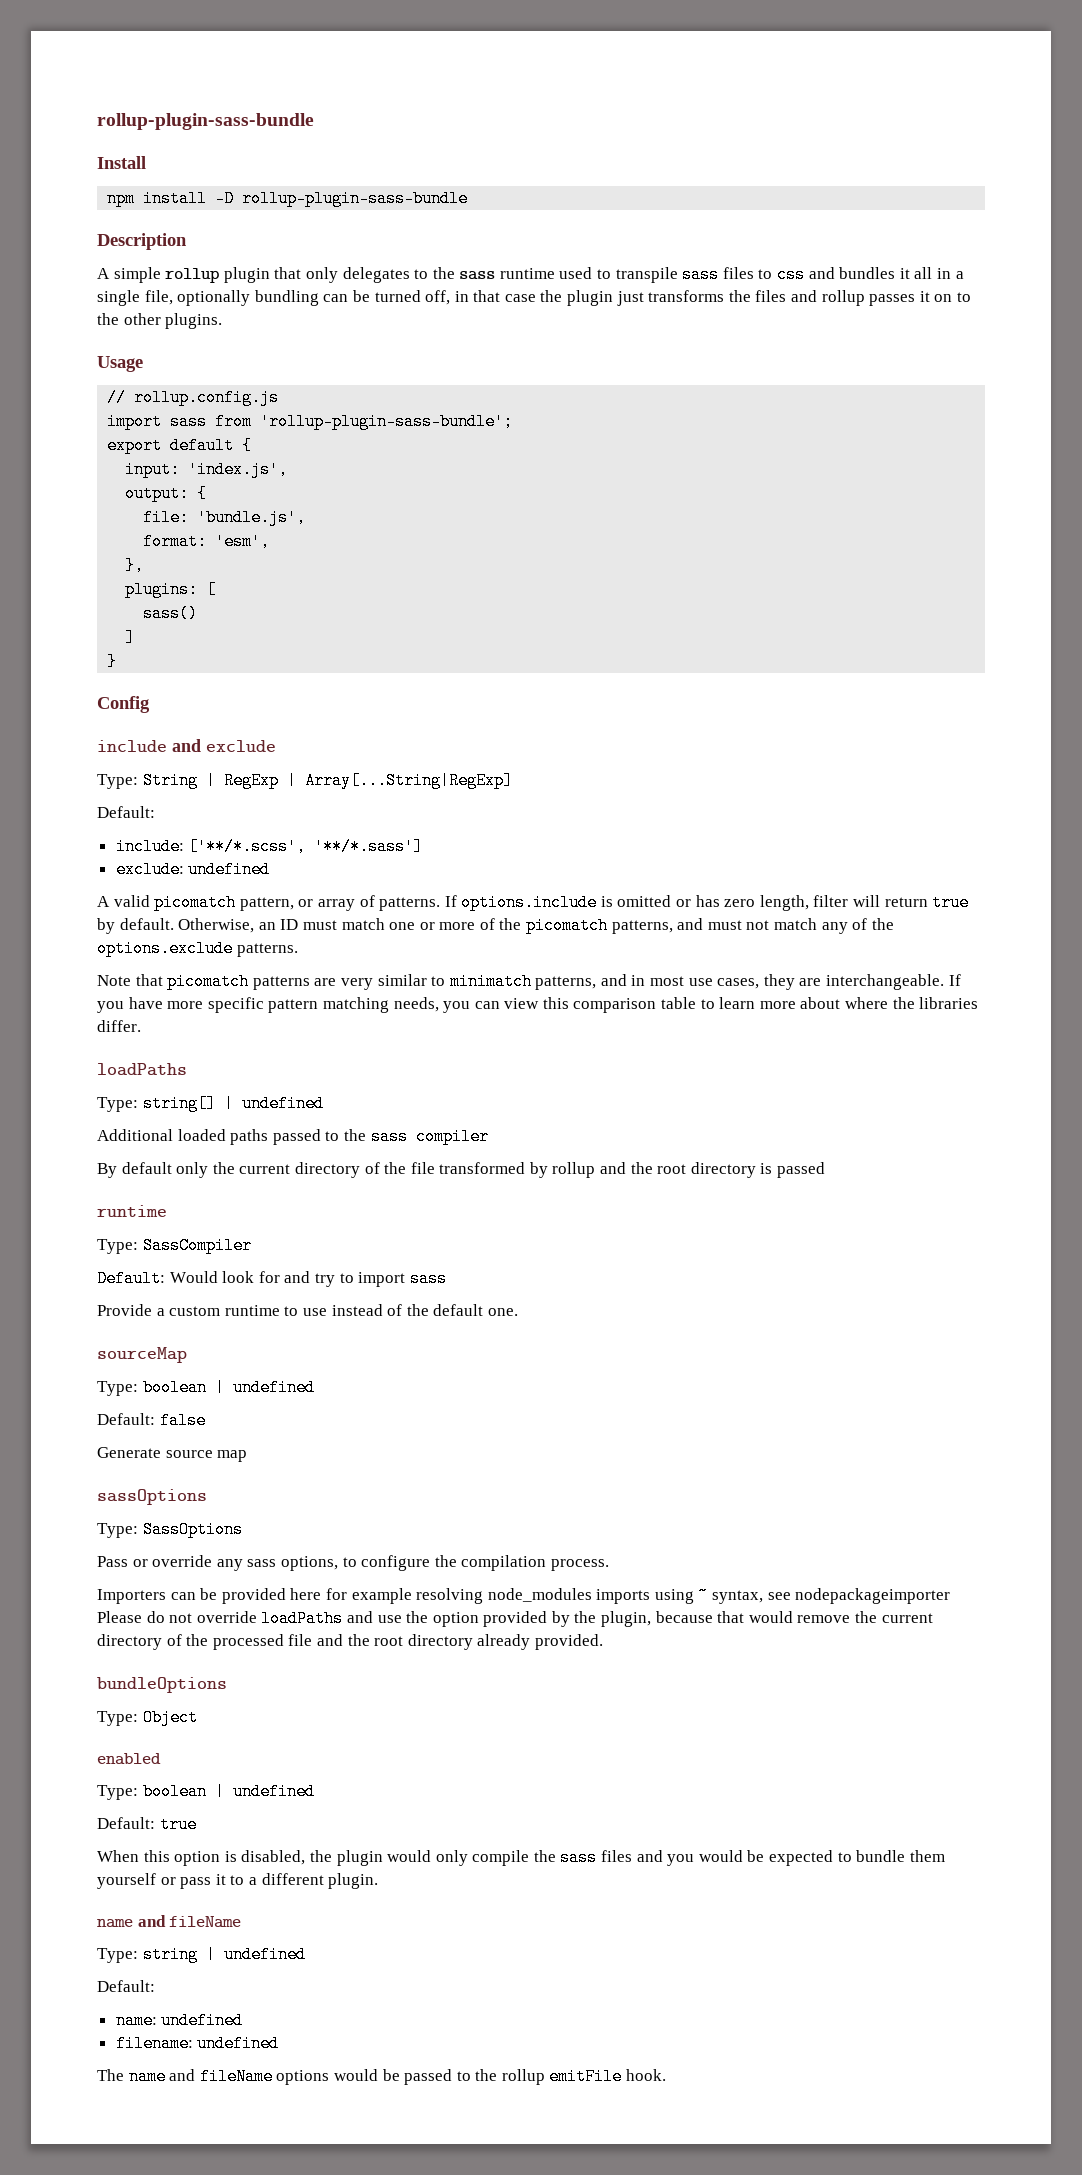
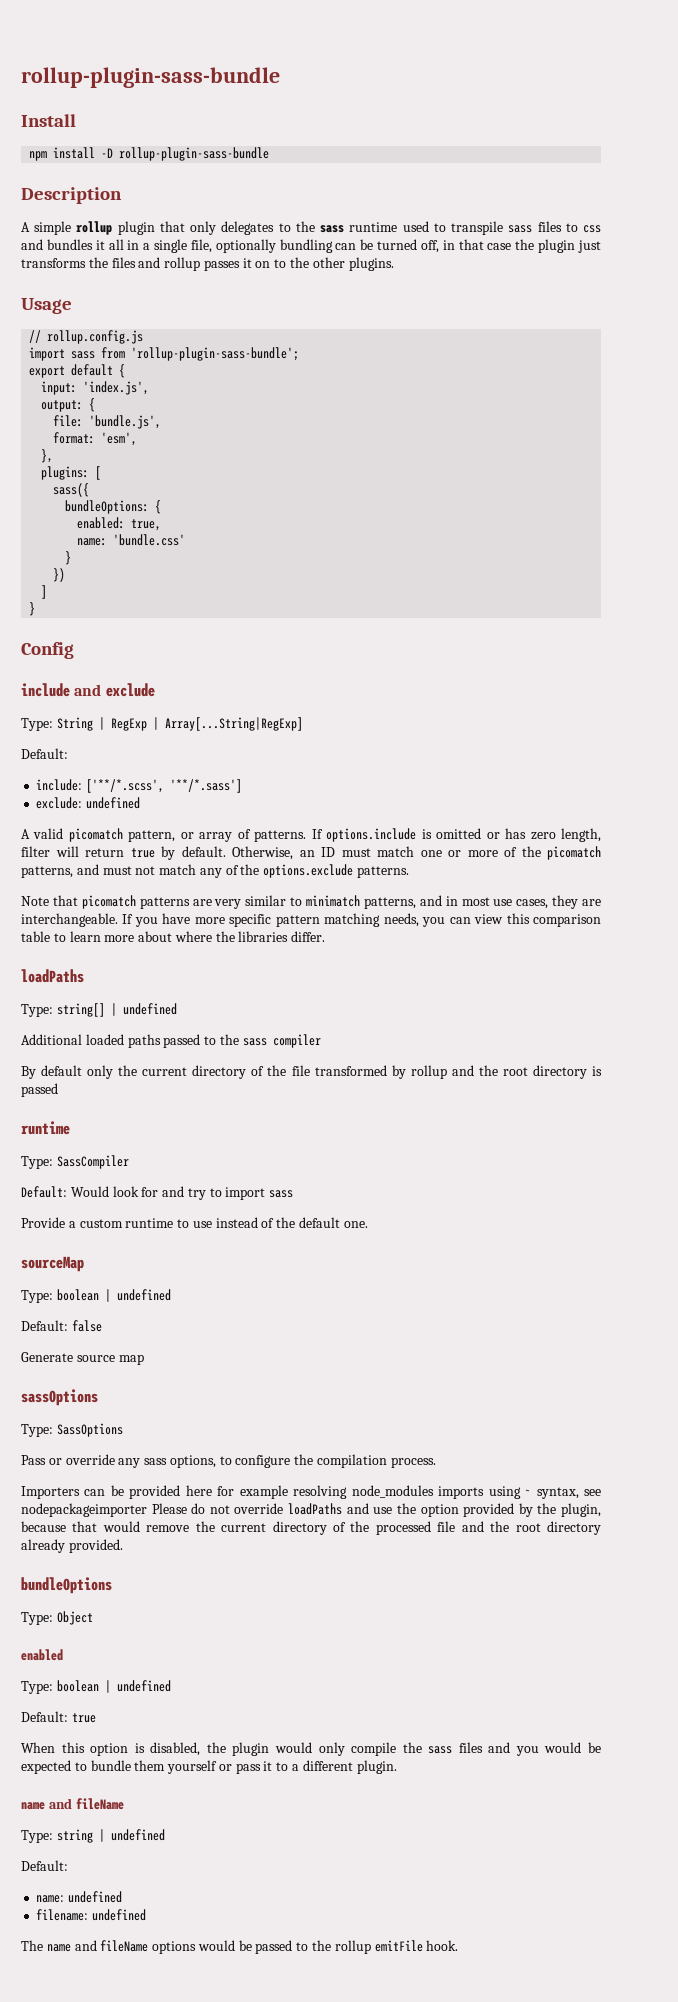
[143,605,199,622] sass() -> [53,483,90,497] [65,500,162,514] [77,517,162,531] [77,534,186,546] [65,551,72,565] [53,568,66,582] sass({ // bundleOptions: { // enabled: true, // name: 'bundle.css' // } // })

